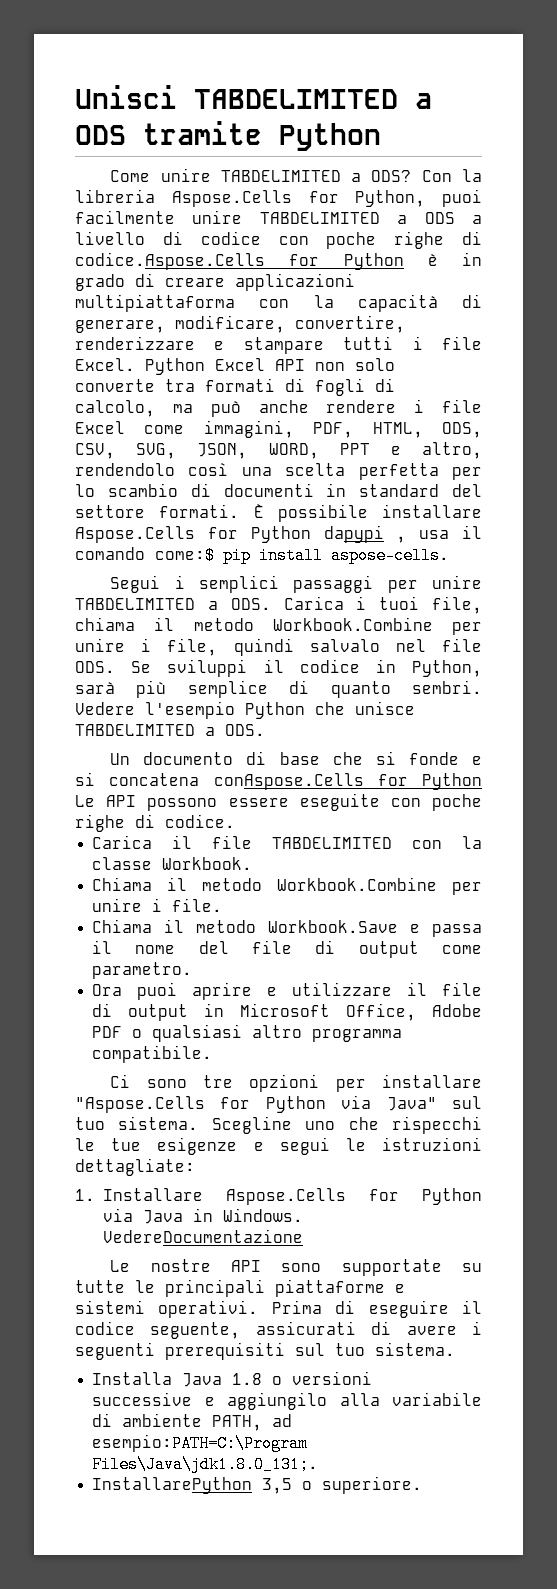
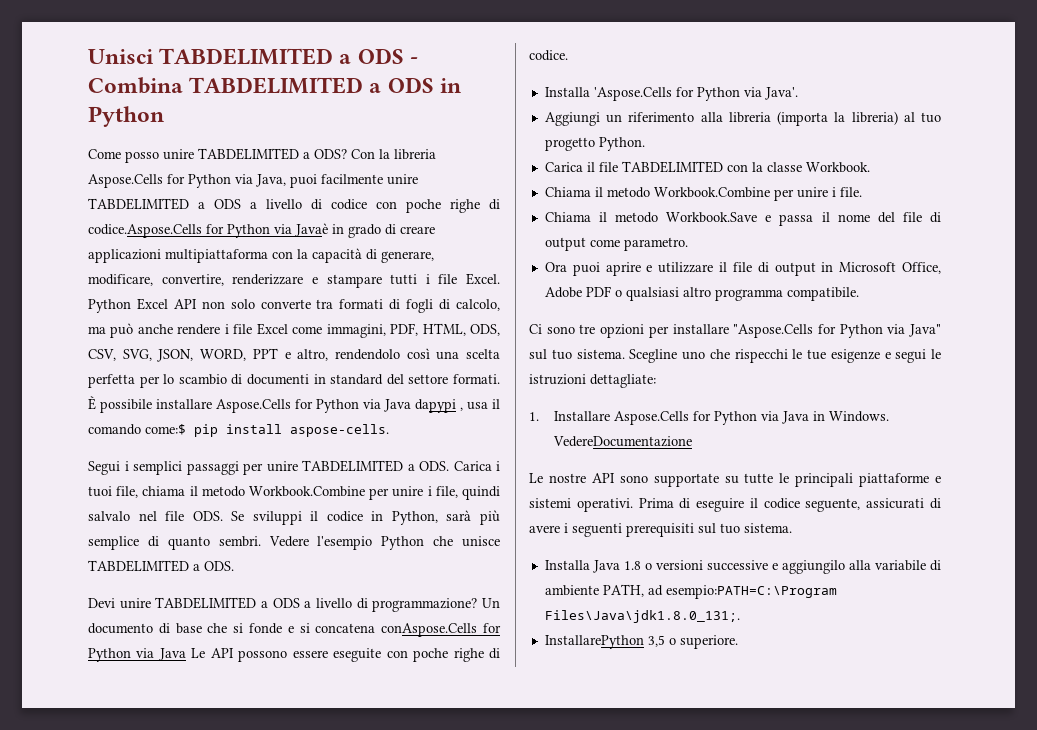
[143,121,262,145] tramite -> [409,57,418,64] [88,77,461,94] - Combina TABDELIMITED a ODS in
(151, 176) none -> [125,151,159,163] posso
[355,190,426,207] Python, -> [188,174,286,188] Python via Java,
[427,254,438,266] è -> [274,223,328,237] via Javaè
(311, 534) none -> [363,399,411,412] via Java
(265, 730) none -> [88,597,478,612] Devi unire TABDELIMITED a ODS a livello di programmazione?
(482, 781) none -> [136,648,186,661] via Java
(235, 821) none -> [544,87,798,101] [544,111,941,126] [544,137,645,151] // Installa 'Aspose.Cells for Python via Java'. // Aggiungi un riferimento alla libreria (importa la libreria) al tuo progetto Python.

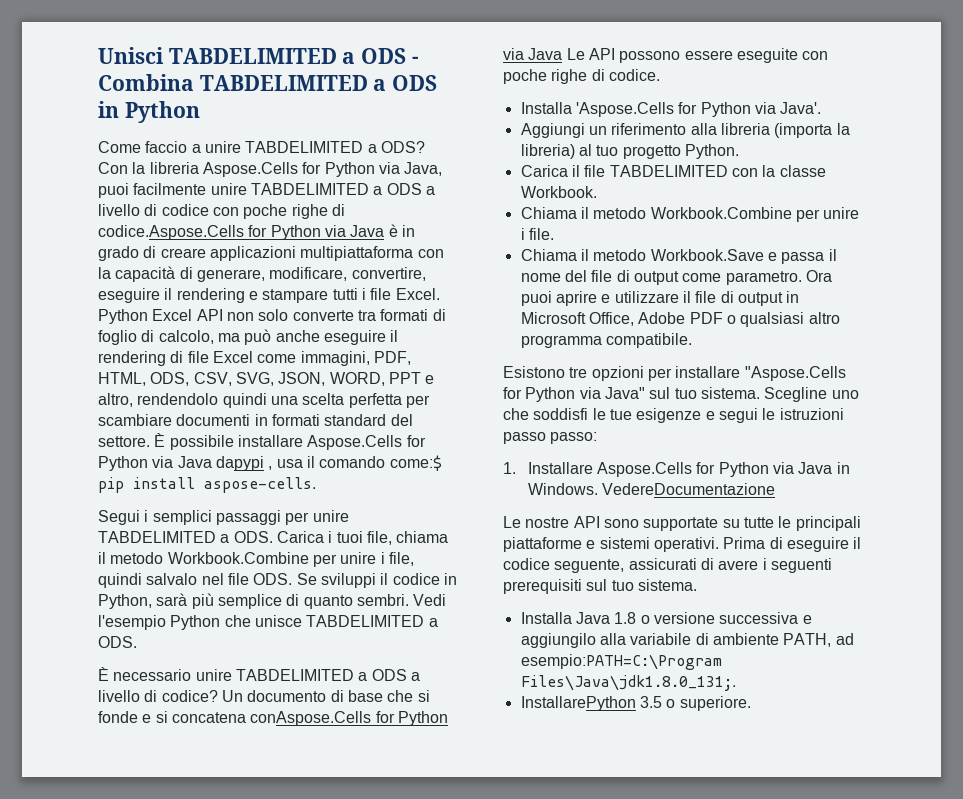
[125,151,159,163] posso -> [145,141,201,153] faccio a
[295,223,328,237] Javaè -> [350,224,398,237] Java è
[232,274,304,285] renderizzare -> [98,288,245,303] eseguire il rendering
[406,299,434,313] fogli -> [98,330,137,345] foglio
[177,324,229,335] rendere i -> [323,330,399,345] [98,351,184,366] eseguire il rendering di
[406,348,430,359] così -> [222,393,267,408] quindi
[163,374,243,385] lo scambio di -> [98,414,172,426] scambiare
(326, 379) none -> [271,414,320,426] formati
[408,374,500,384] settore formati. -> [98,436,150,447] settore.
[268,536,309,547] Vedere -> [413,594,447,606] Vedi
[88,597,478,612] Devi unire TABDELIMITED a ODS a livello di programmazione? -> [98,667,420,681] [98,690,218,702] È necessario unire TABDELIMITED a ODS a livello di codice?
(688, 244) // -> (802, 278) none
[529,324,575,334] Ci sono -> [503,366,565,378] Esistono
[734,349,788,363] rispecchi -> [533,408,589,420] soddisfi
[590,374,656,388] dettagliate: -> [503,432,598,444] passo passo:
[655,560,768,571] versioni successive -> [653,612,799,624] versione successiva
[647,635,665,647] 3,5 -> [639,696,662,708] 3.5

